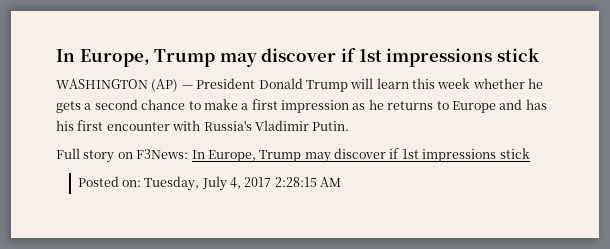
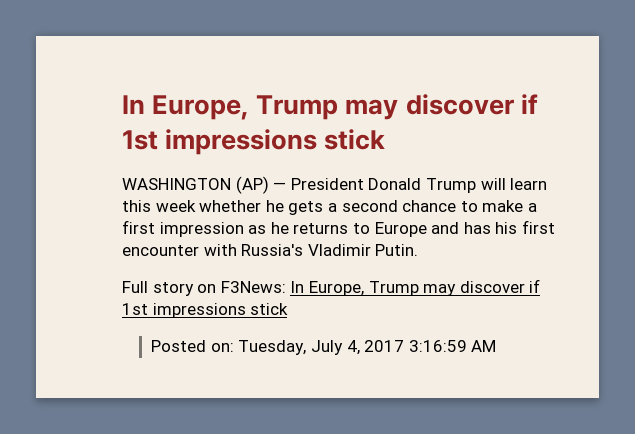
[274,177,317,187] 2:28:15 -> [408,340,467,352] 3:16:59

